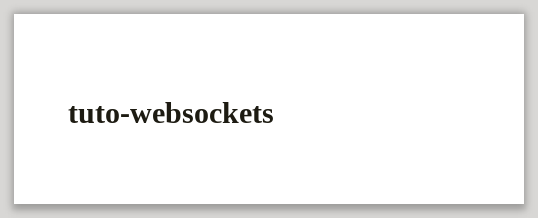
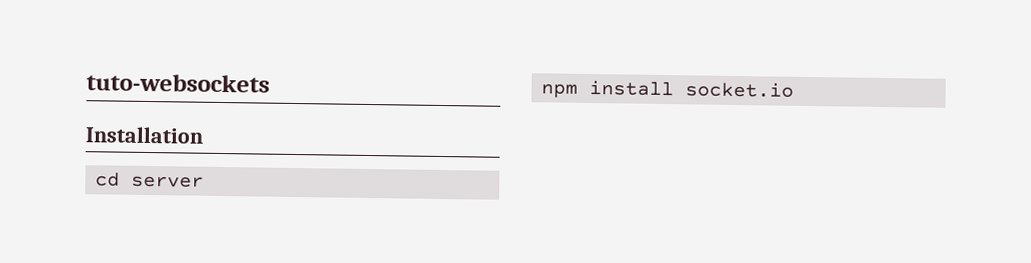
(274, 112) none -> [85,126,204,144] [94,172,204,188] [540,79,794,98] // Installation // cd server // npm install socket.io

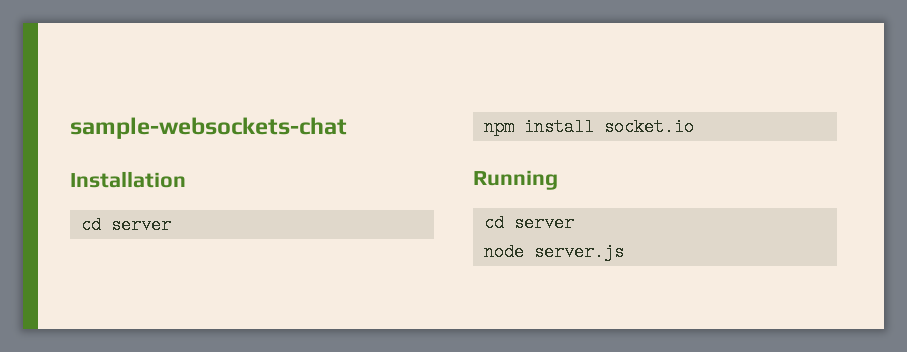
[86,73,270,93] tuto-websockets -> [70,117,347,139] sample-websockets-chat
(794, 89) none -> [473,170,558,190] [484,214,575,232] [484,243,625,261] // Running // cd server // node server.js

